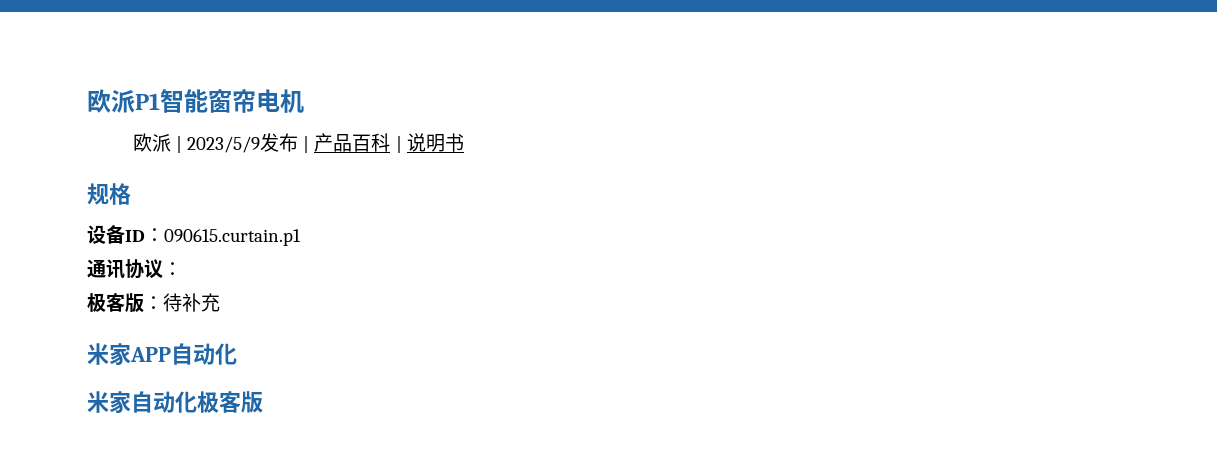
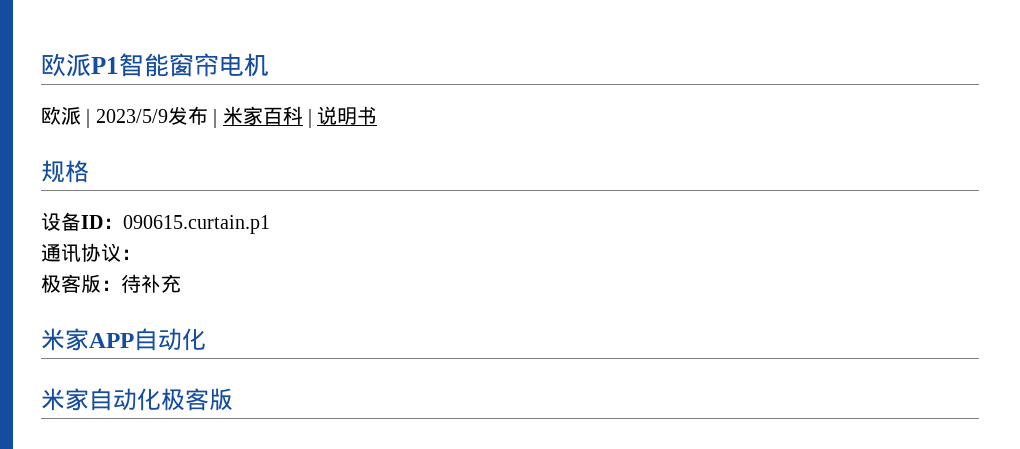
[314,133,353,152] 产品 -> [222,106,263,125] 米家

